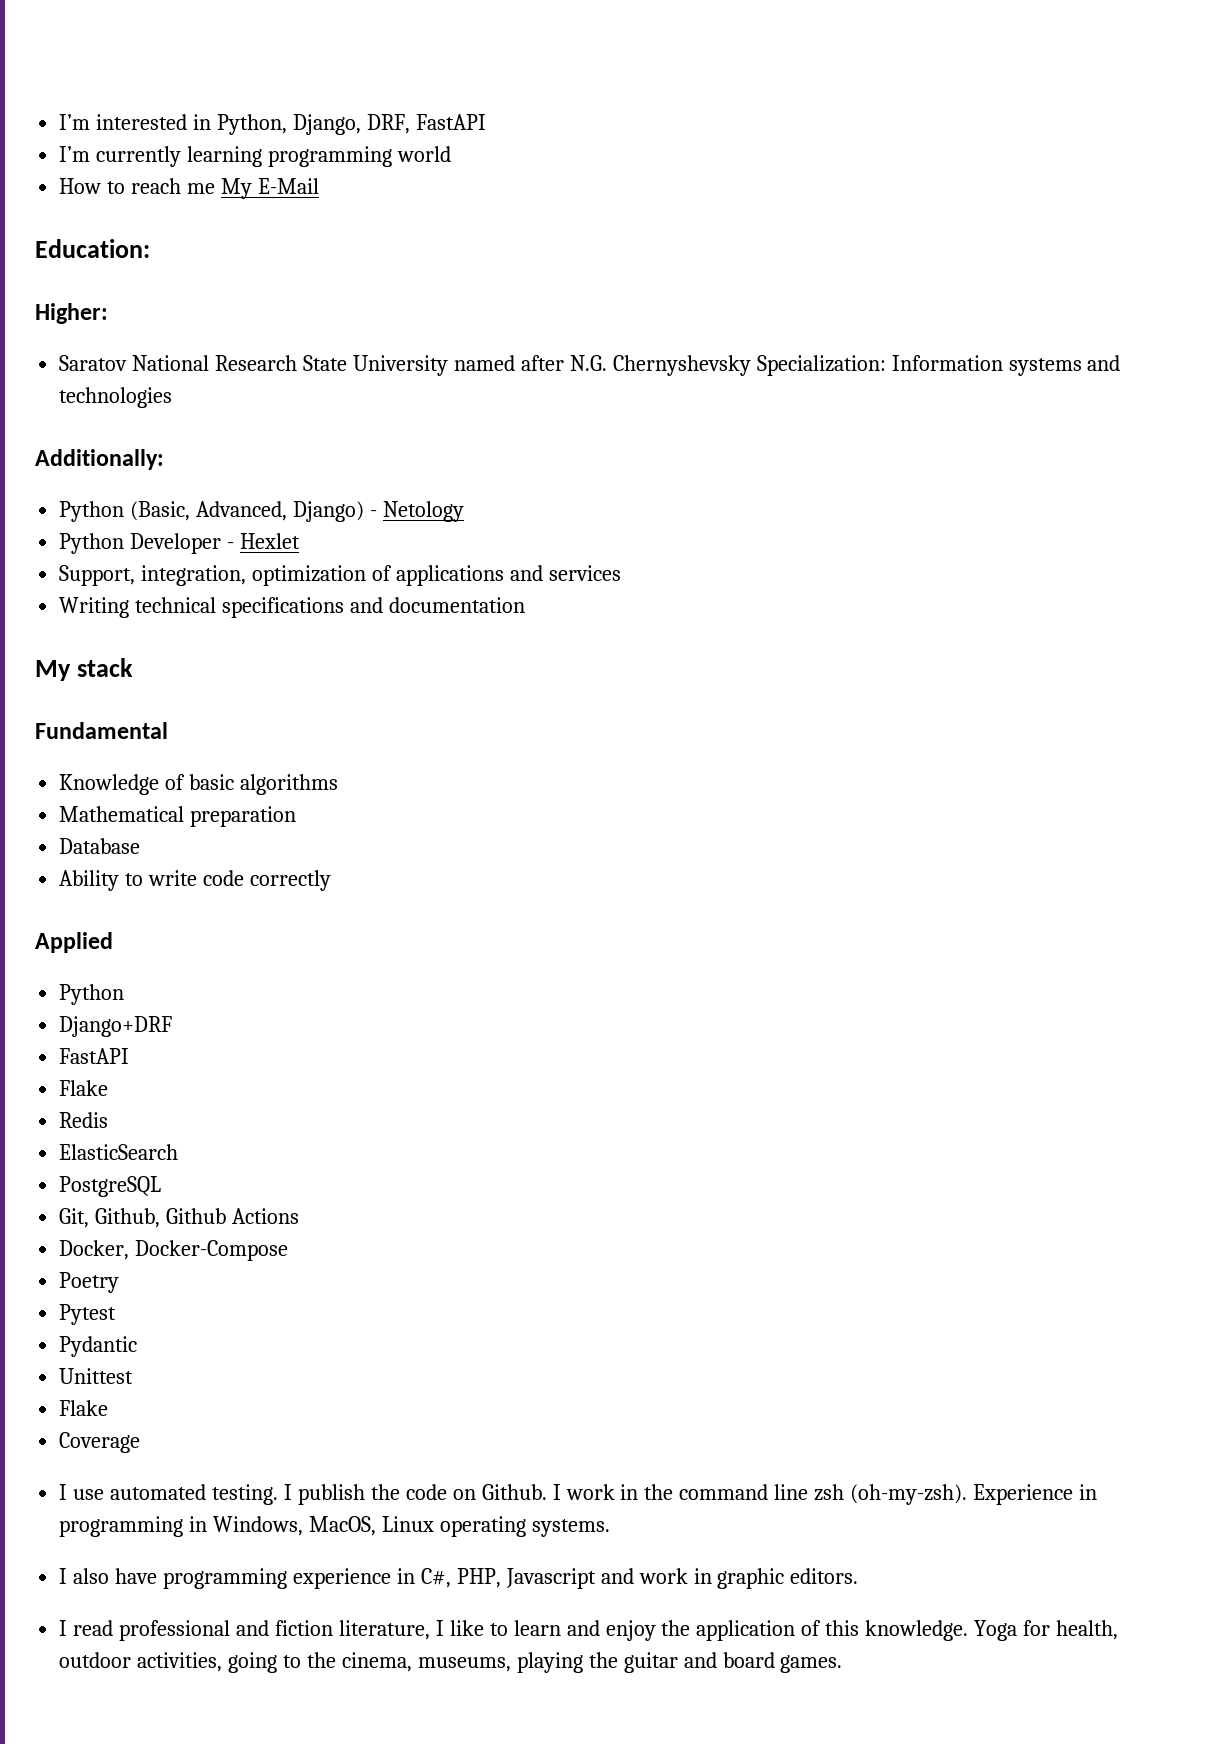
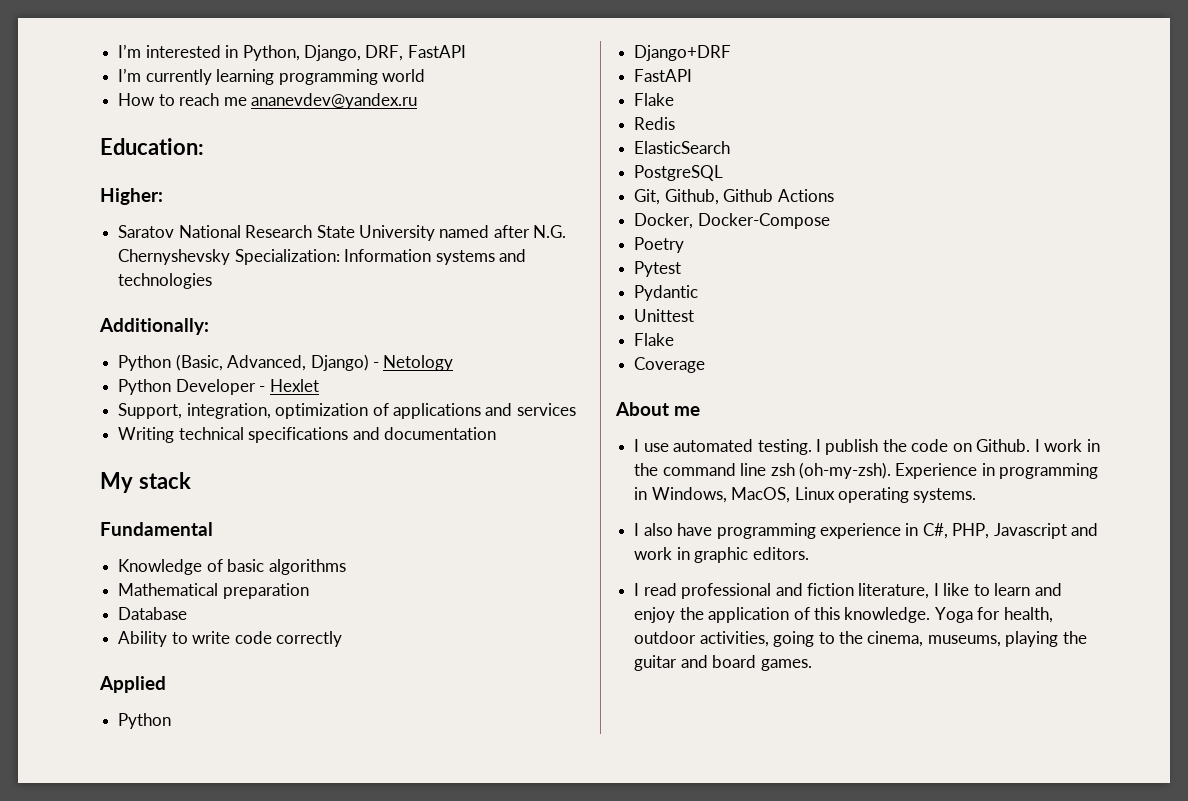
[220,178,319,199] My E-Mail -> [250,93,417,109] ananevdev@yandex.ru
(141, 1442) none -> [615,402,701,416] // About me

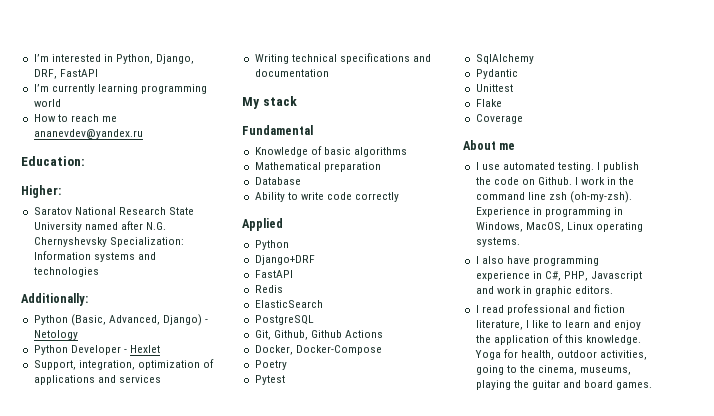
[634,93,675,106] // Flake -> (293, 274) none
(682, 269) none -> [475,54,534,64] // SqlAlchemy

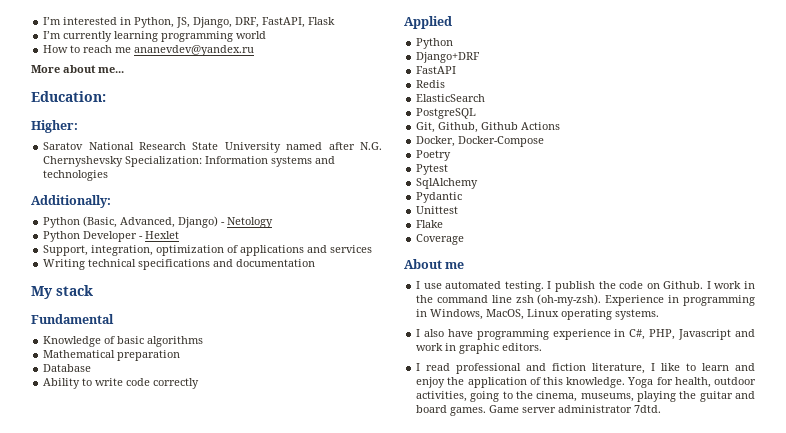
(153, 59) none -> [176,17,191,28] JS,
[59,69,98,77] FastAPI -> [262,17,336,28] FastAPI, Flask
(143, 134) none -> [31,65,124,73] // More about me...
(653, 386) none -> [489,405,662,413] Game server administrator 7dtd.

